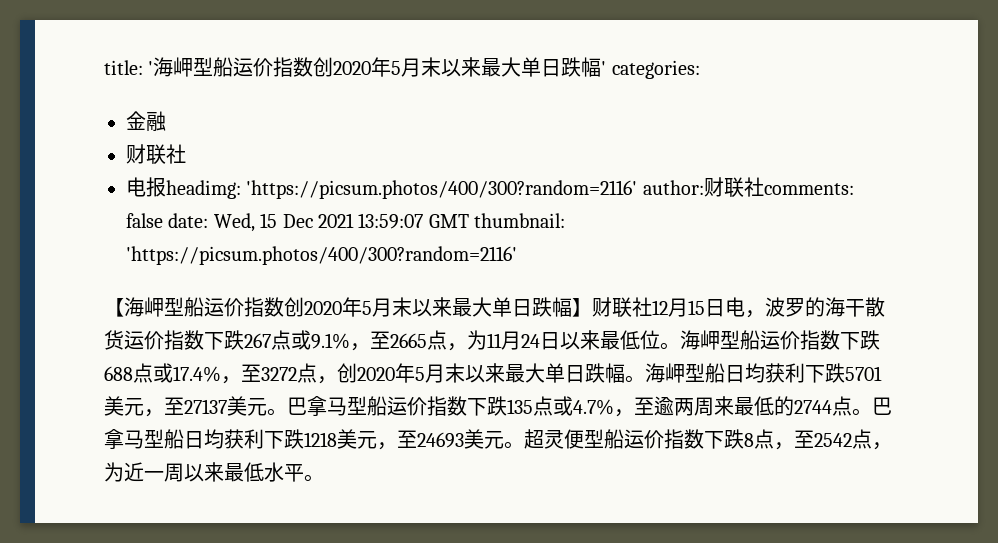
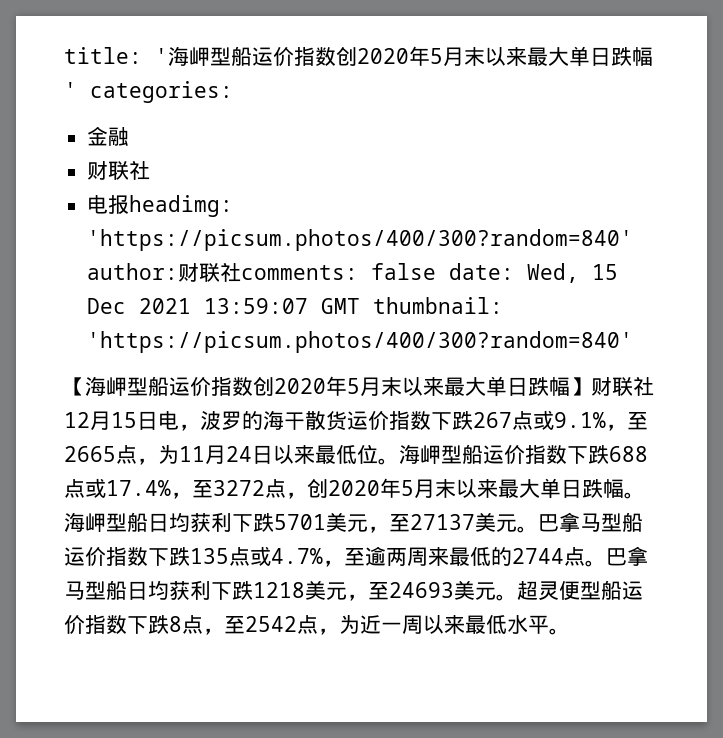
[246,180,638,199] 'https://picsum.photos/400/300?random=2116' -> [87,229,634,251] 'https://picsum.photos/400/300?random=840'
[126,246,517,265] 'https://picsum.photos/400/300?random=2116' -> [87,331,634,353] 'https://picsum.photos/400/300?random=840'

